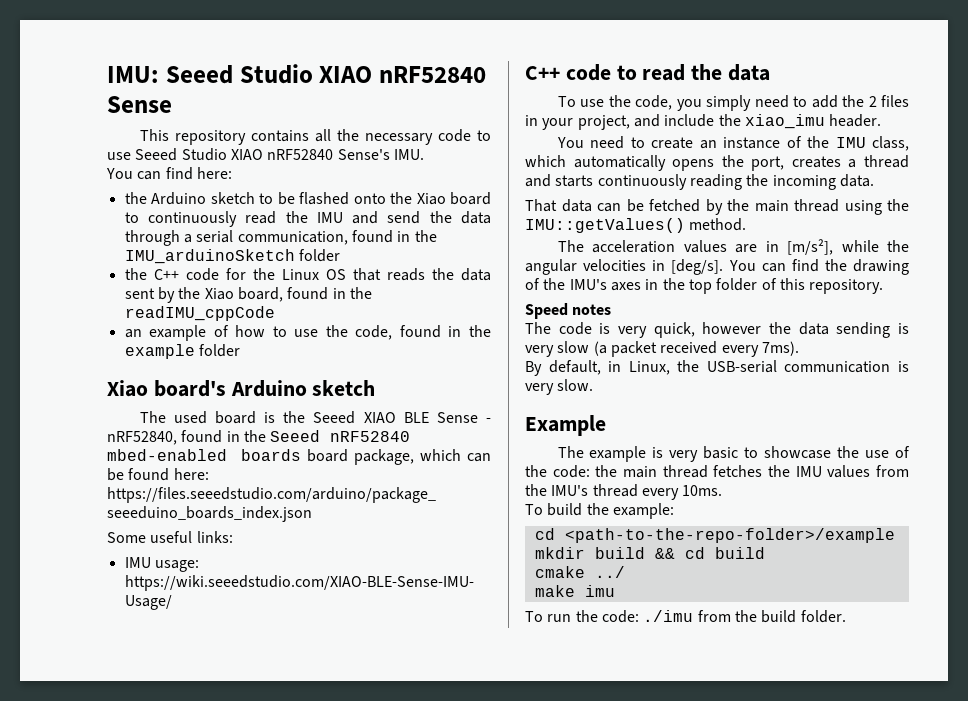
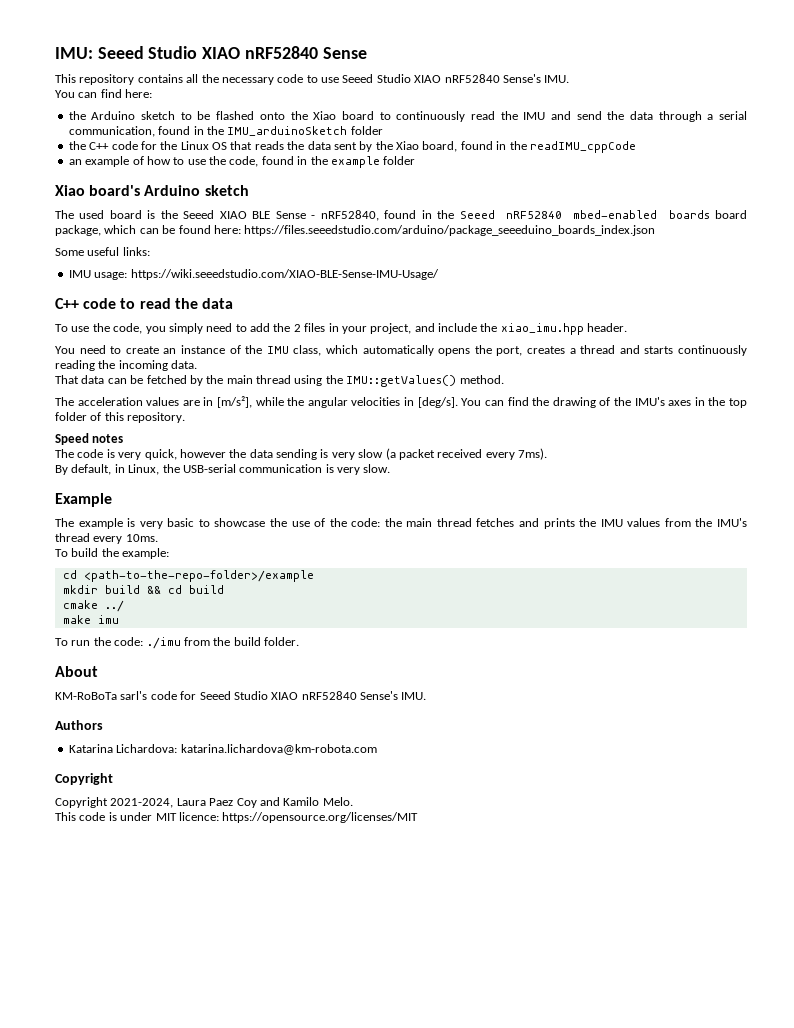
[744,114,825,129] xiao_imu -> [500,323,584,335] xiao_imu.hpp
(763, 471) none -> [519,518,575,529] and prints
(846, 616) none -> [55,666,98,677] [55,691,427,700] [55,720,103,730] [68,744,377,755] [55,773,113,785] [55,797,353,808] [55,812,419,823] // About // KM-RoBoTa sarl's code for Seeed Studio XIAO nRF52840 Sense's IMU. // Authors // Katarina Lichardova: katarina.lichardova@km-robota.com // Copyright // Copyright 2021-2024, Laura Paez Coy and Kamilo Melo. // This code is under MIT licence: https://opensource.org/licenses/MIT

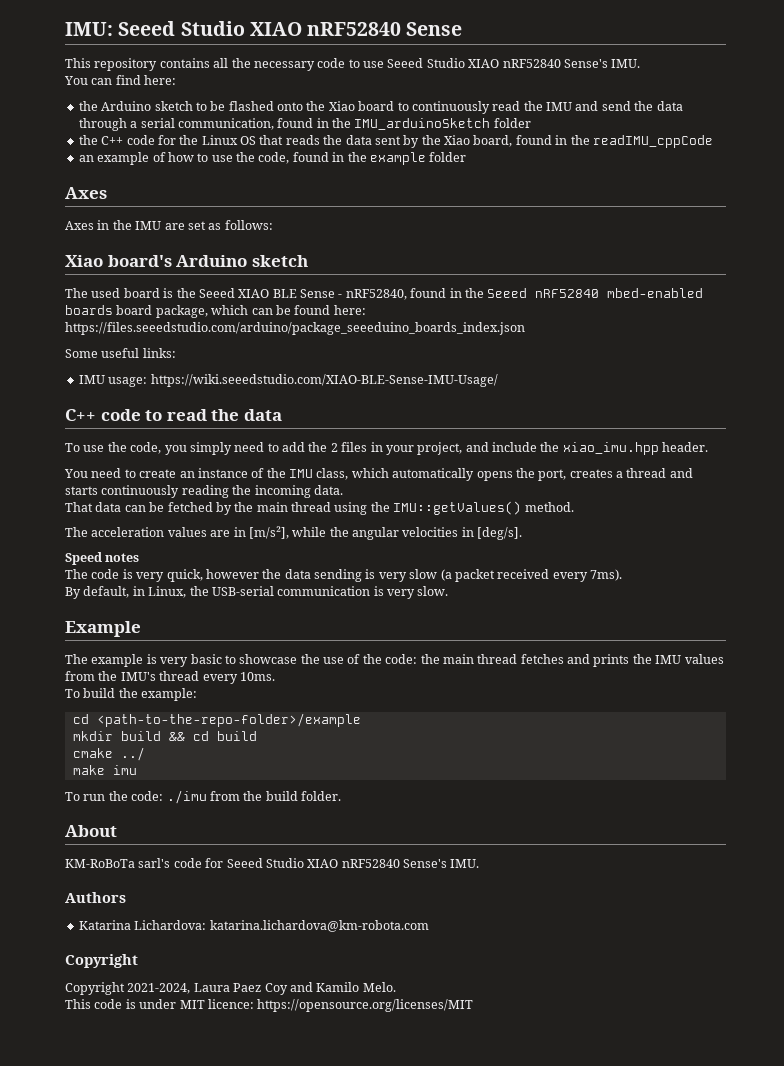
(416, 160) none -> [65,187,107,199] [65,220,273,230] // Axes // Axes in the IMU are set as follows:
[461,397,747,408] [55,412,186,423] You can find the drawing of the IMU's axes in the top folder of this repository. -> (523, 533) none

